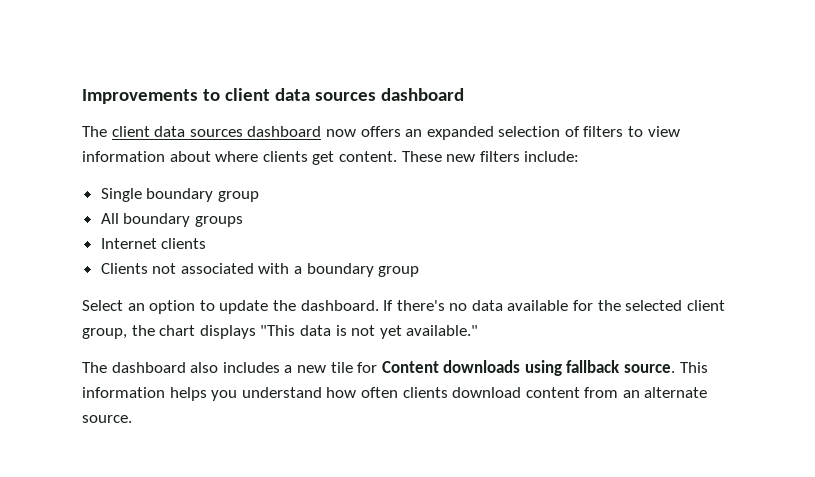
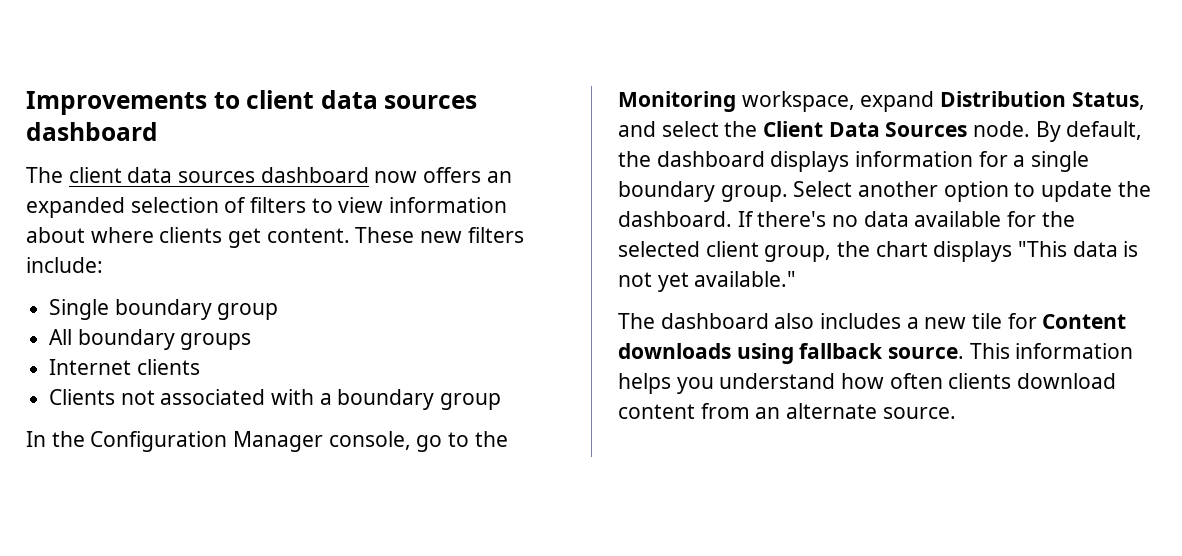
[82,300,145,311] Select an -> [26,431,508,452] [618,91,1145,112] [618,121,1143,142] [618,151,1090,172] [618,181,939,202] In the Configuration Manager console, go to the Monitoring workspace, expand Distribution Status, and select the Client Data Sources node. By default, the dashboard displays information for a single boundary group. Select another

